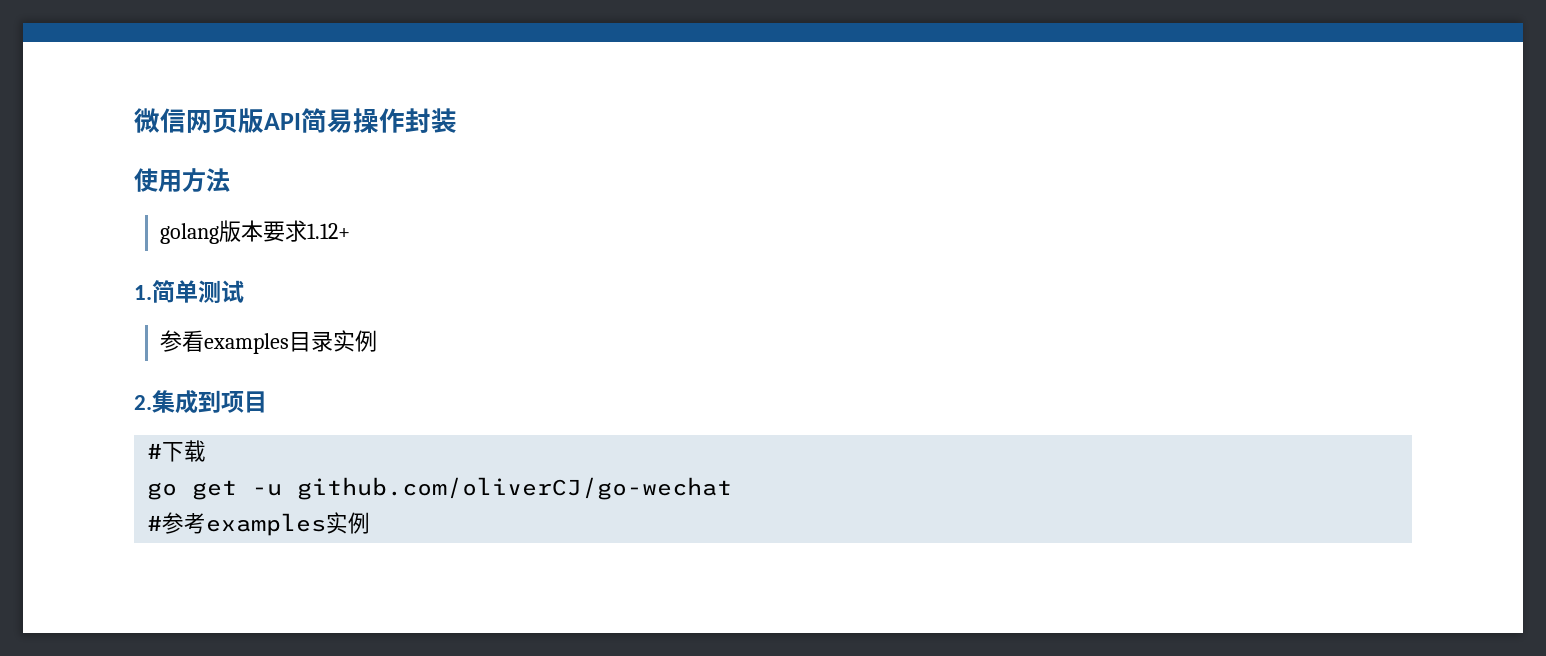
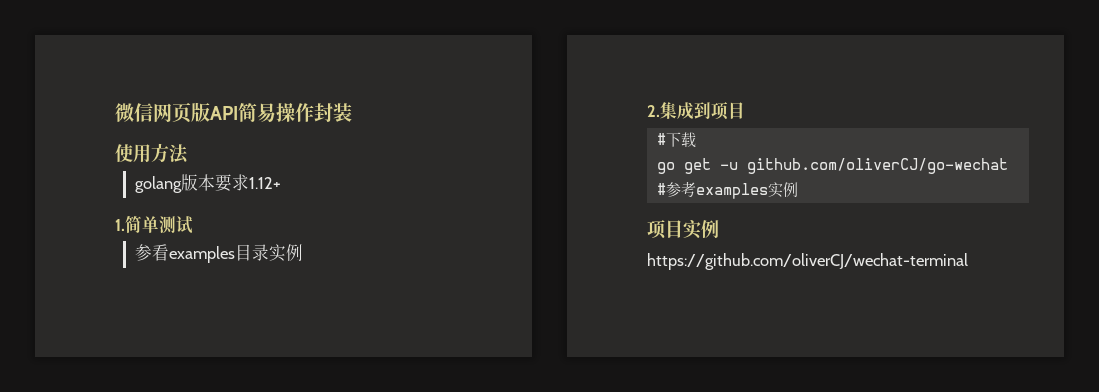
(371, 523) none -> [647,220,719,239] [647,253,968,270] // 项目实例 // https://github.com/oliverCJ/wechat-terminal

